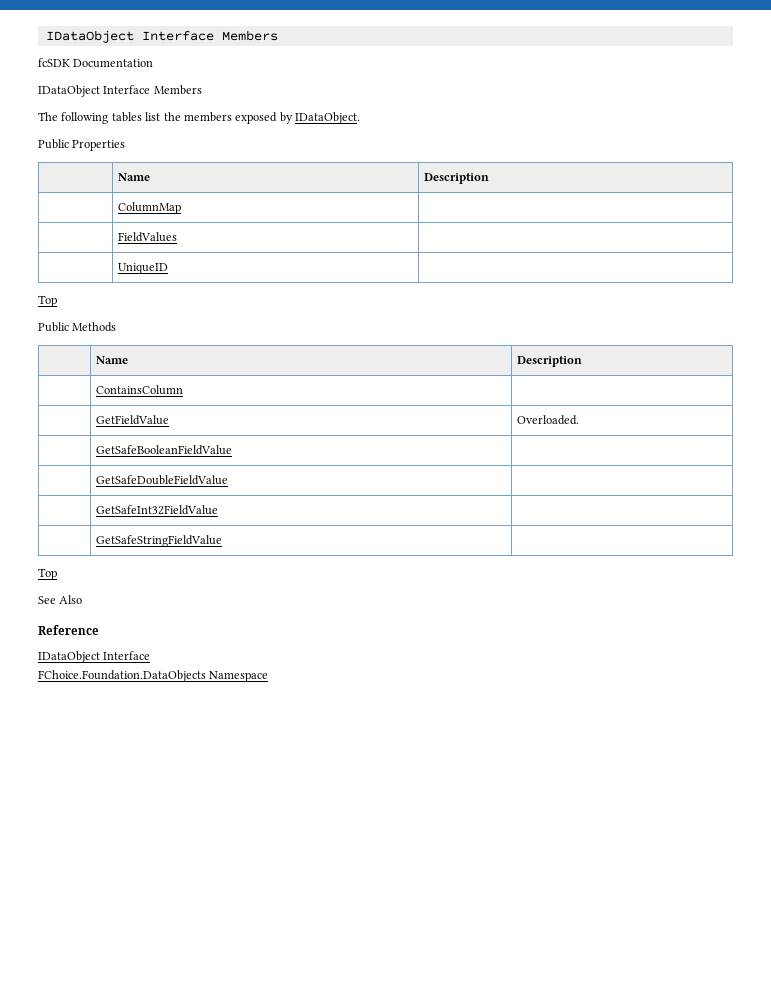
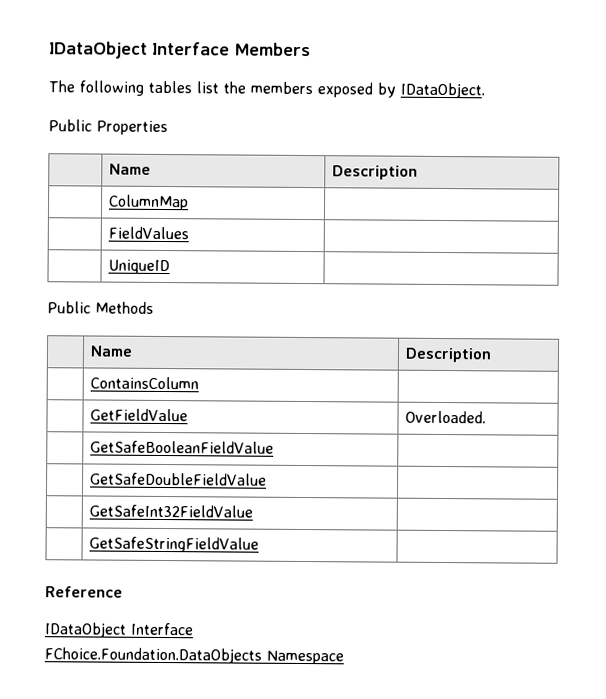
[45,30,278,43] [38,58,154,68] [38,85,202,97] IDataObject Interface Members // fcSDK Documentation // IDataObject Interface Members -> [49,41,311,59] IDataObject Interface Members
[38,295,57,307] // Top -> (170, 267) none
[38,568,57,580] [38,595,83,604] // Top // See Also -> (259, 544) none

